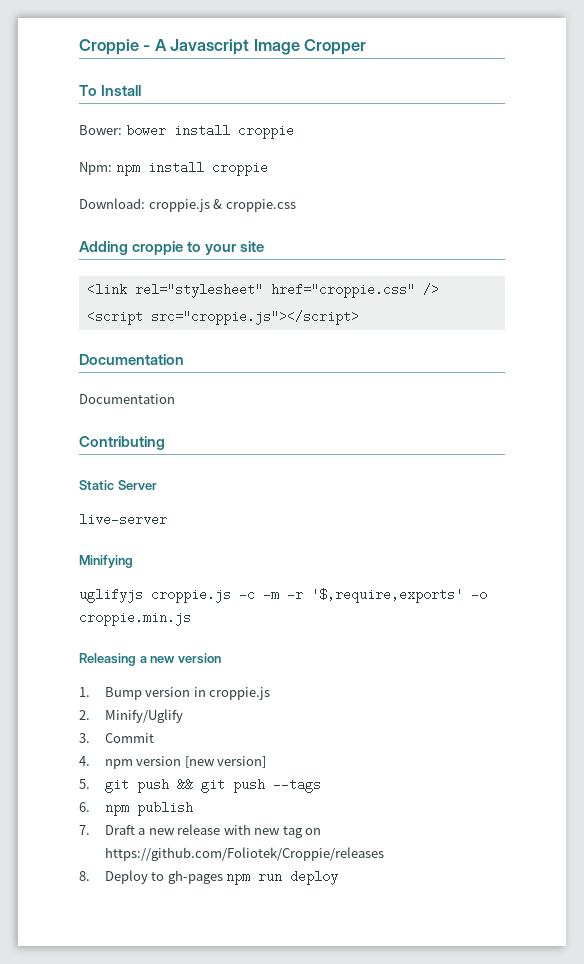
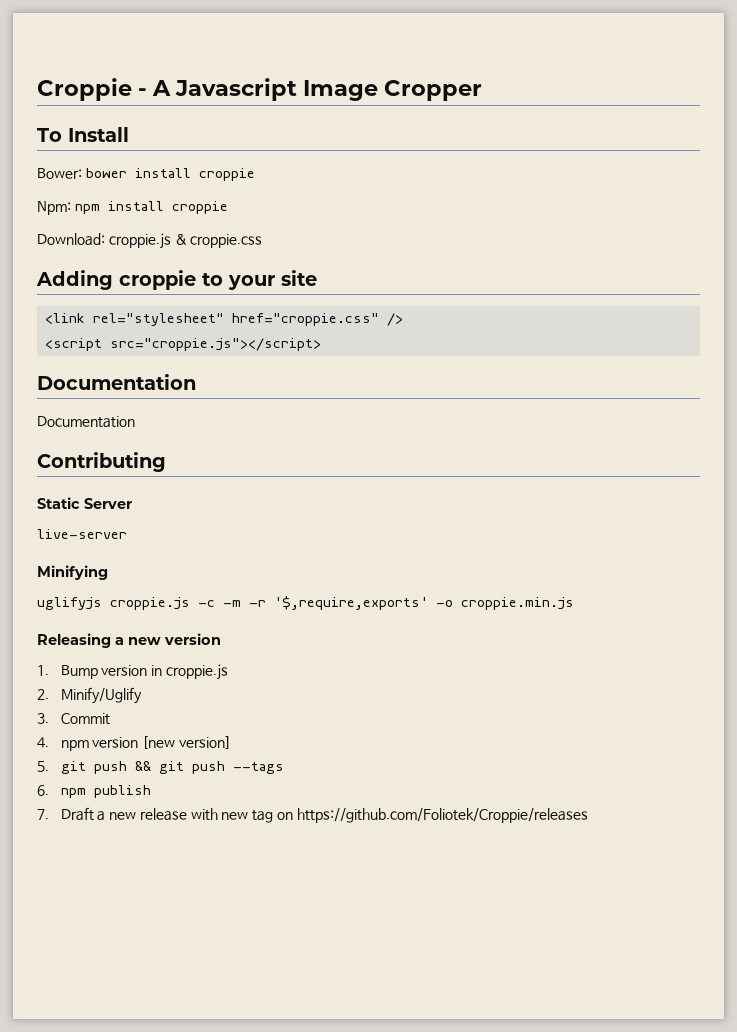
[79,870,339,885] // 8. Deploy to gh-pages npm run deploy -> (588, 815) none

